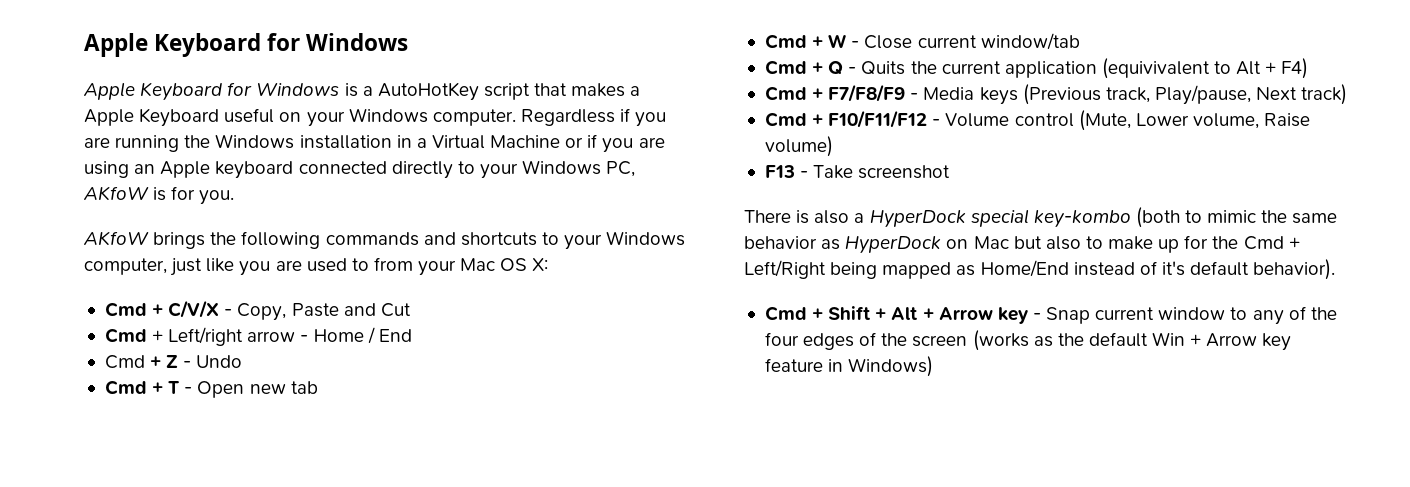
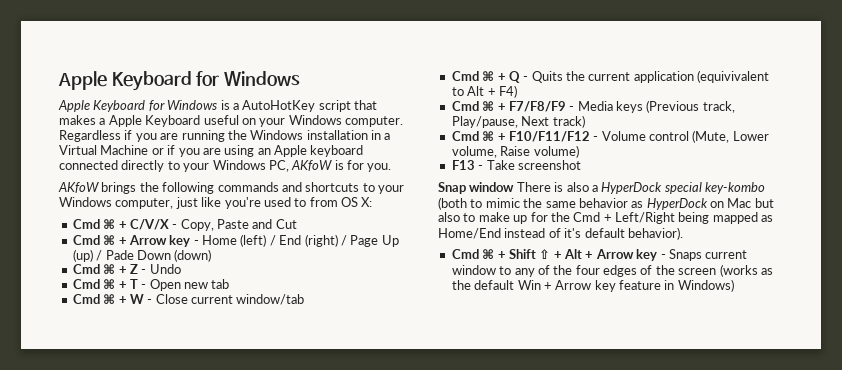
[239,260,302,276] you are -> [224,197,261,209] you're
[418,258,496,276] your Mac -> (338, 202) none
(147, 309) none -> [103,219,116,229] ⌘
[152,327,296,346] + Left/right arrow -> [103,235,191,247] ⌘ + Arrow key
(364, 335) none -> [240,234,267,247] (left)
[104,355,145,369] // Cmd -> [304,234,399,247] [72,249,212,262] [72,264,116,274] (right) / Page Up (up) / Pade Down (down) // Cmd ⌘
(147, 387) none -> [103,279,116,289] ⌘
(807, 41) none -> [103,294,116,304] ⌘
(807, 67) none -> [482,71,495,81] ⌘
(807, 93) none -> [482,101,495,111] ⌘
(807, 119) none -> [482,131,495,141] ⌘
(951, 172) none -> [438,182,515,194] Snap window
(807, 313) none -> [482,249,495,259] ⌘
(871, 313) none -> [539,249,551,259] ⇧
[1046,307,1091,324] Snap -> [668,249,702,261] Snaps

